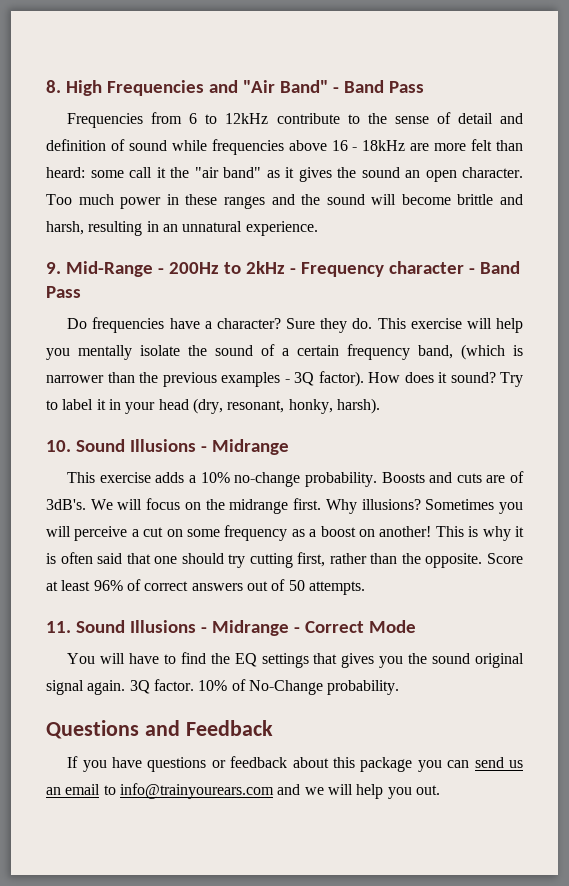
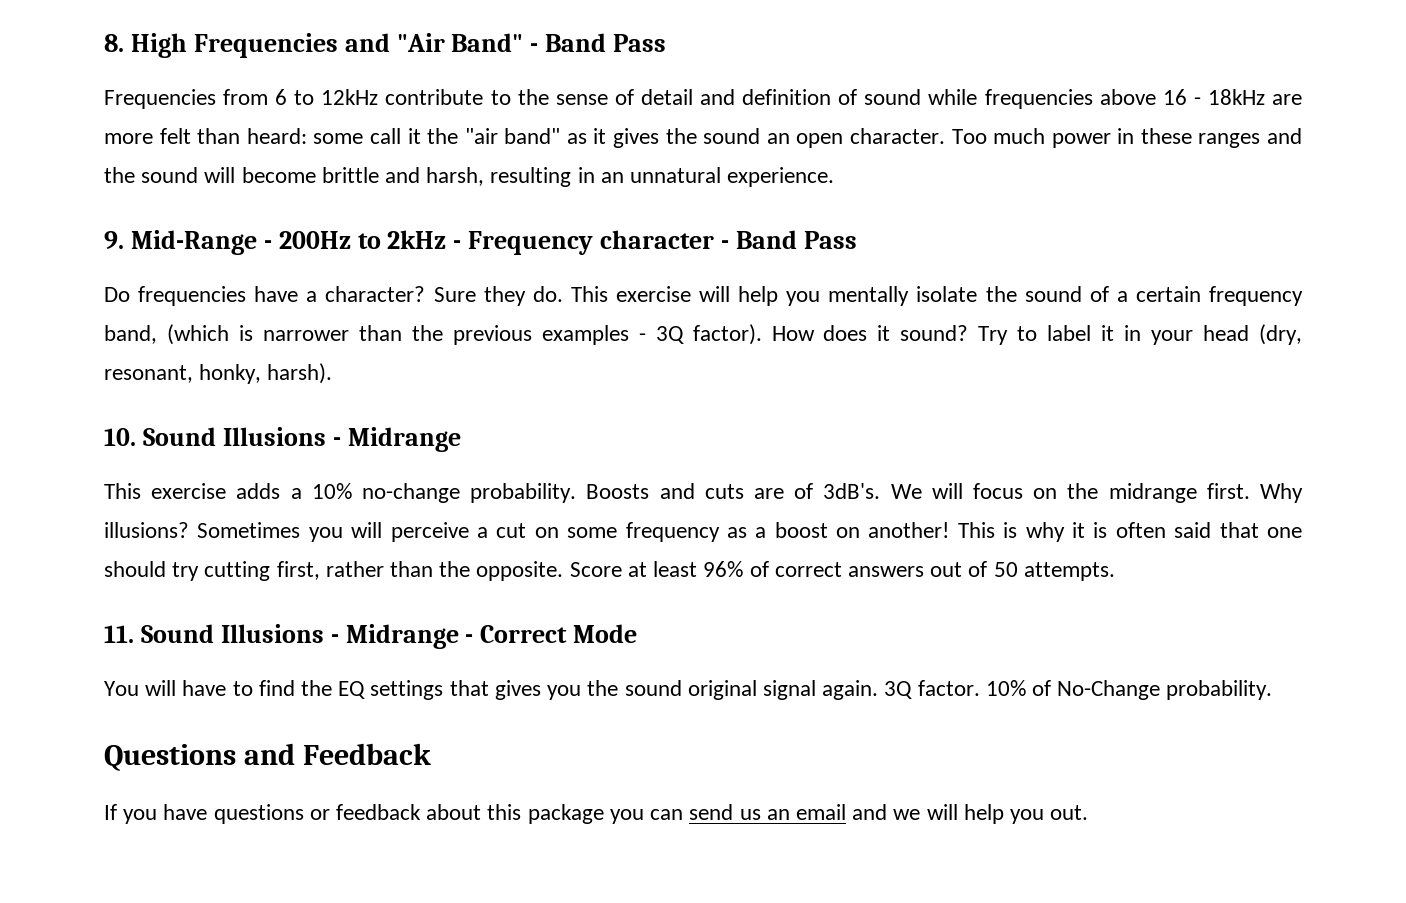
[103,783,274,799] to info@trainyourears.com -> (846, 812) none

